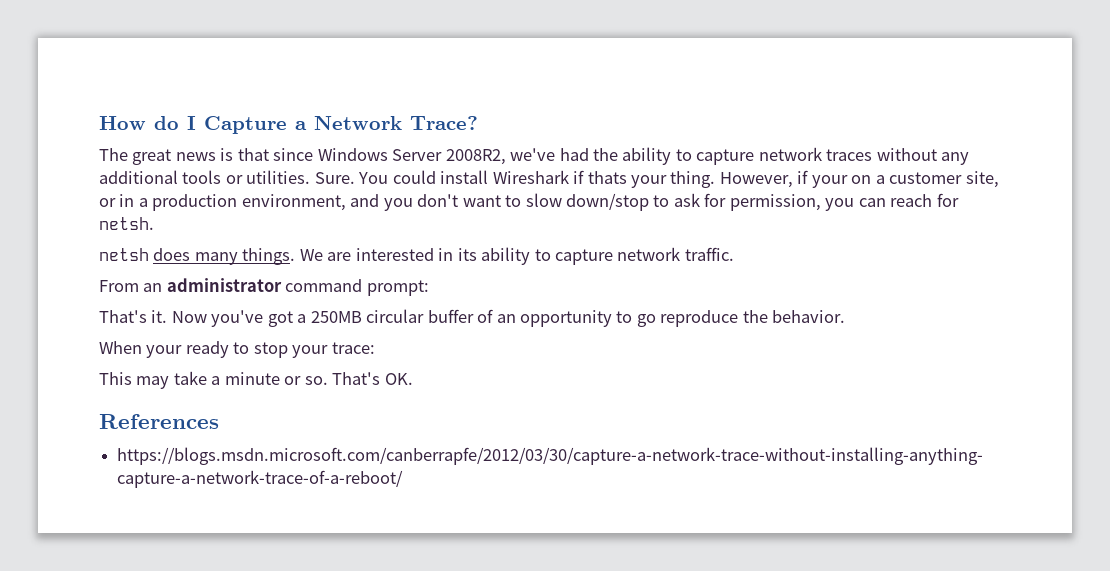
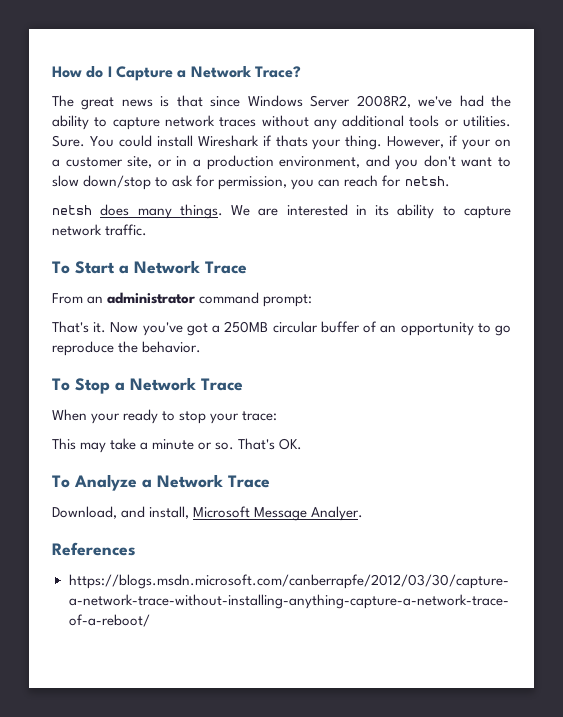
(734, 254) none -> [52,260,247,274] // To Start a Network Trace
(846, 316) none -> [52,377,243,394] // To Stop a Network Trace
(413, 379) none -> [52,474,270,491] [52,506,364,521] // To Analyze a Network Trace // Download, and install, Microsoft Message Analyer.

